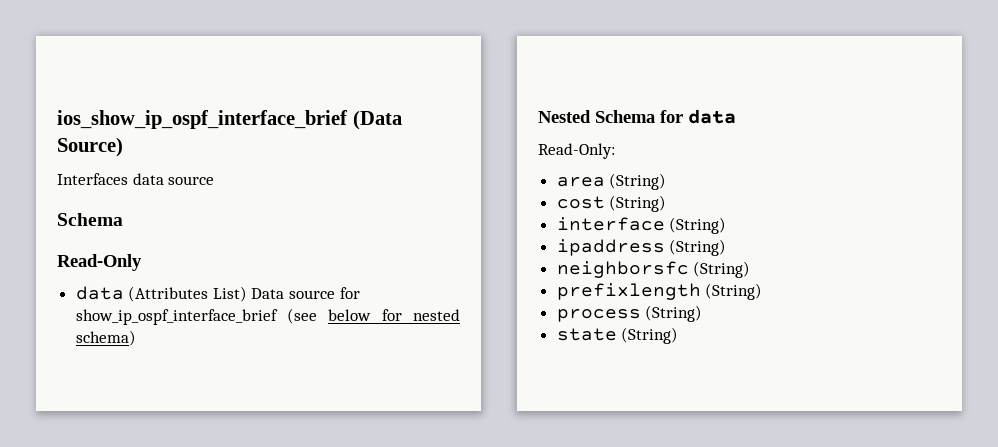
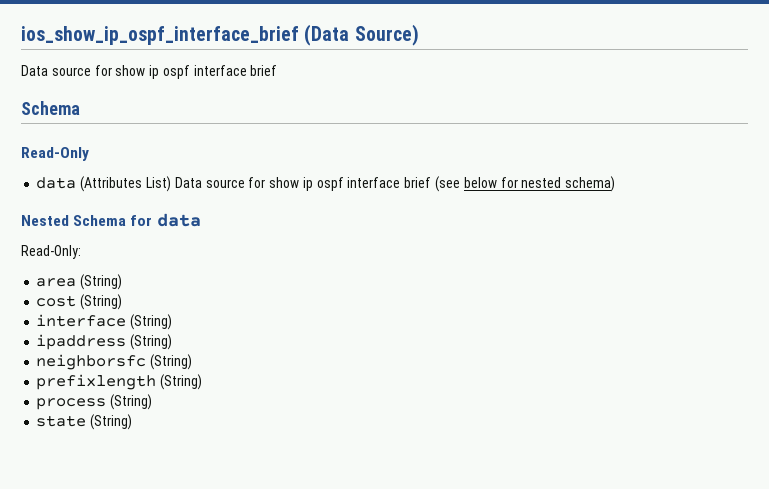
[57,173,215,185] Interfaces data source -> [21,65,278,79] Data source for show ip ospf interface brief
[75,309,278,325] show_ip_ospf_interface_brief -> [269,177,432,191] show ip ospf interface brief

